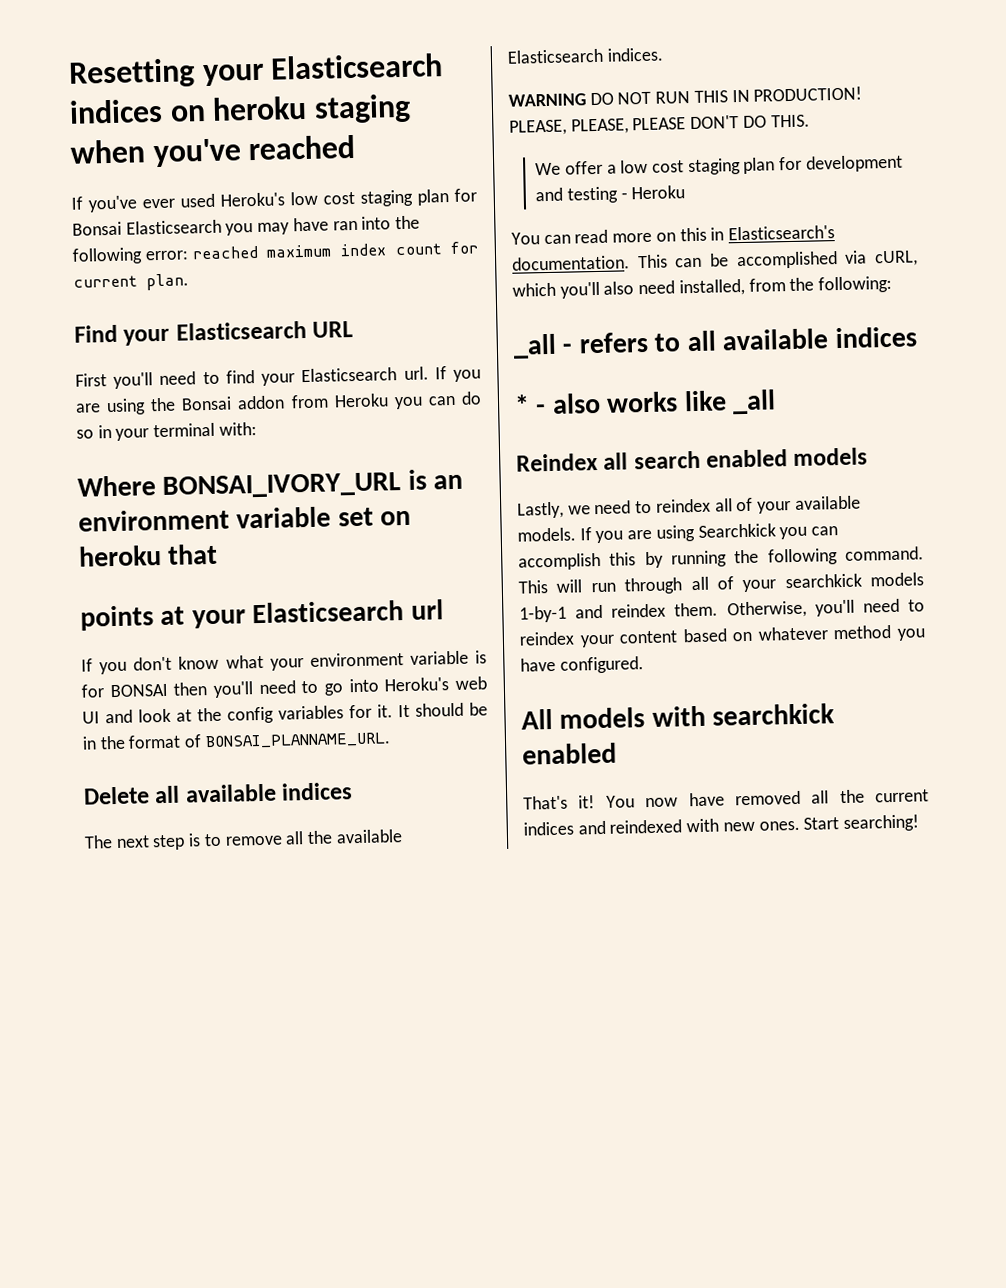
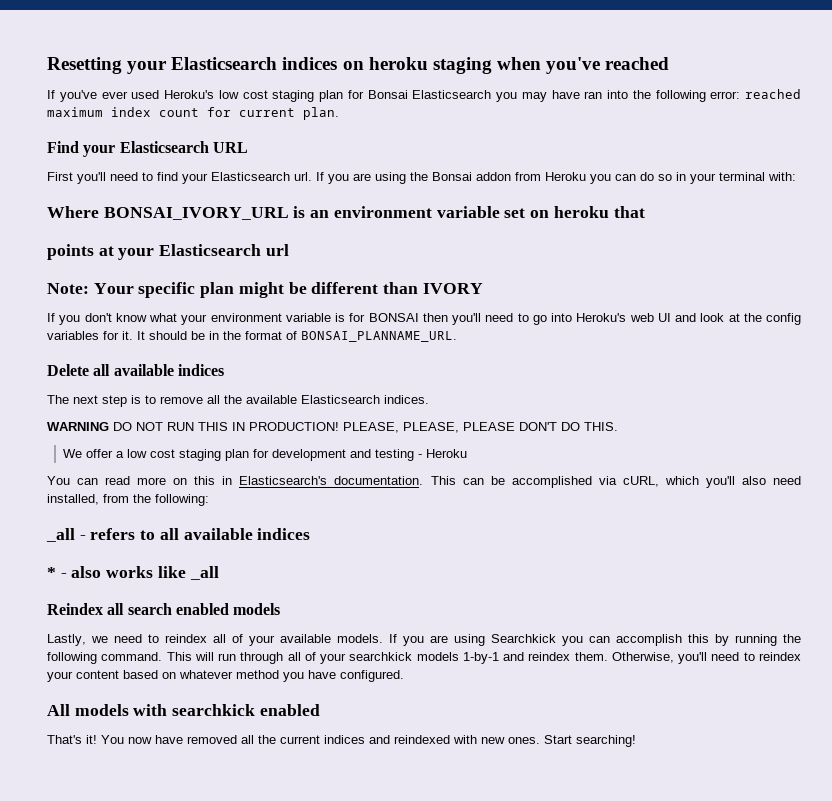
(444, 609) none -> [47,282,483,298] // Note: Your specific plan might be different than IVORY

